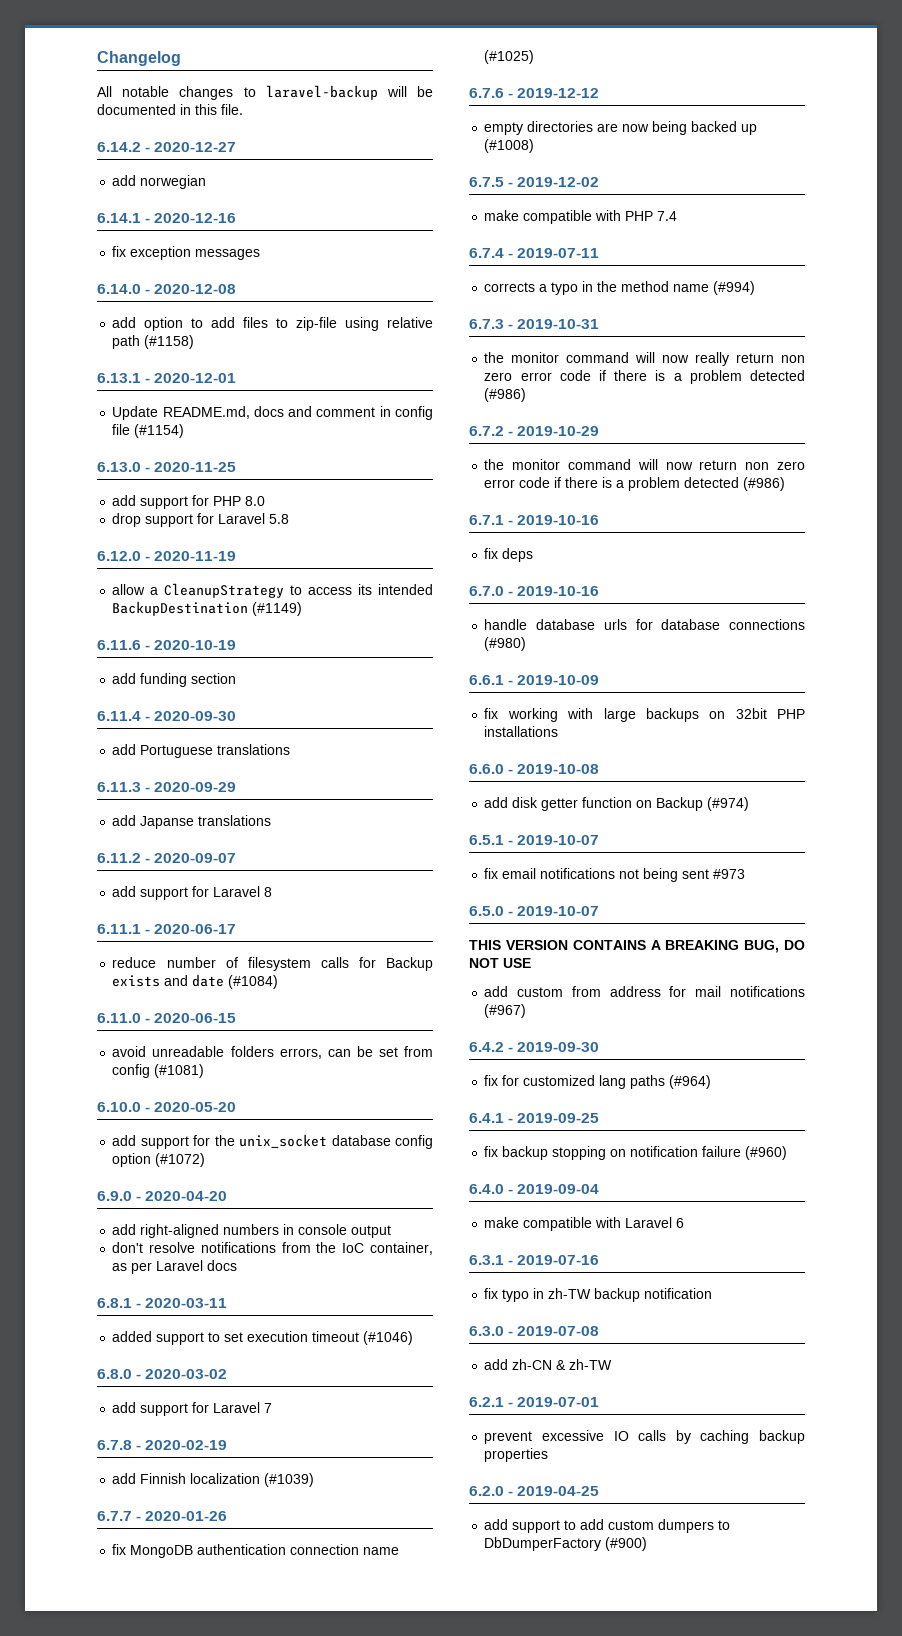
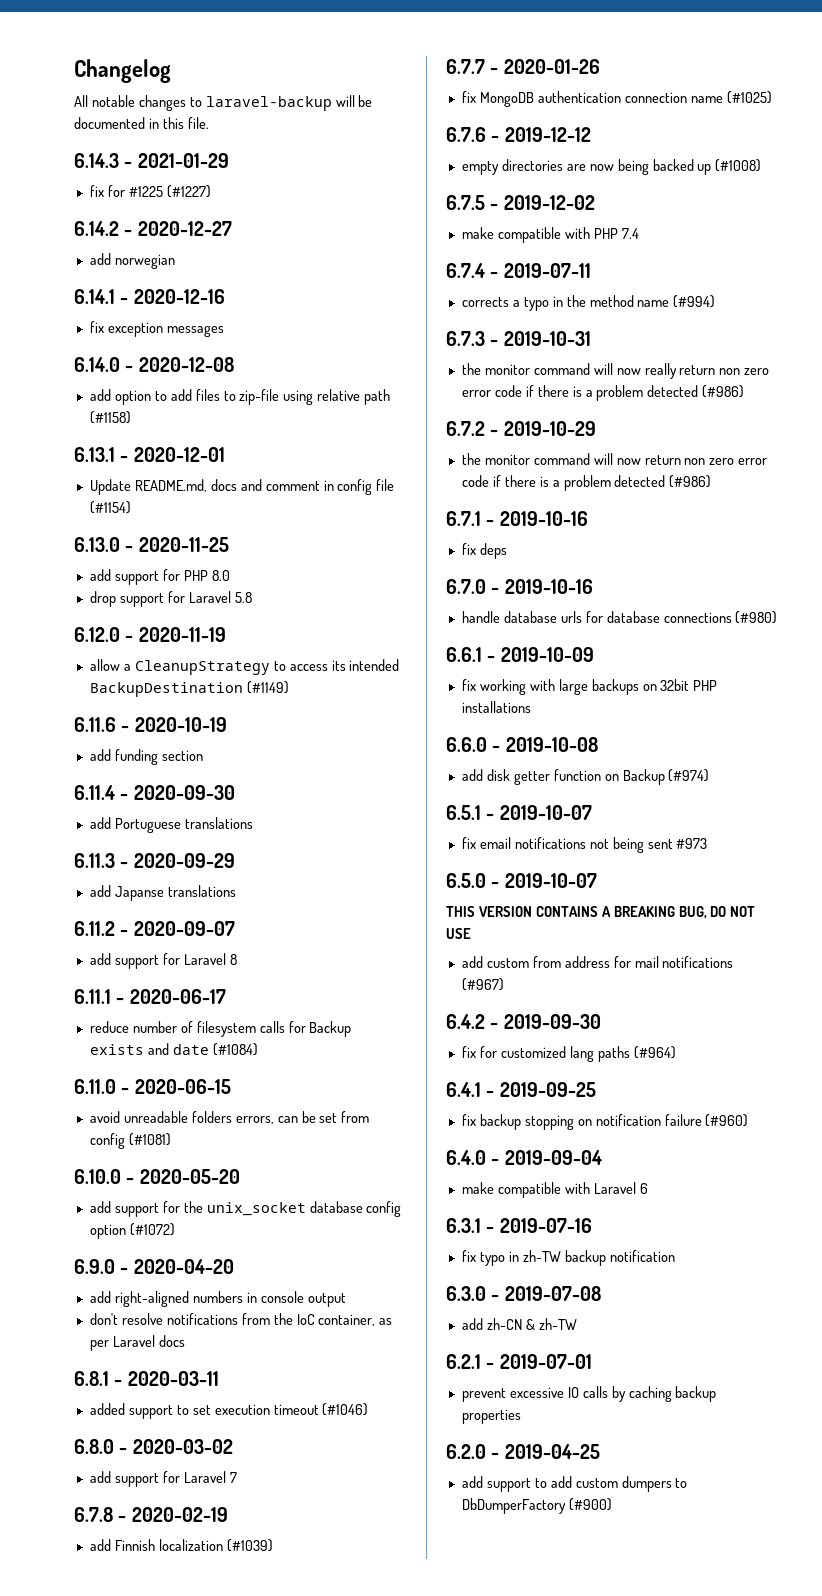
(243, 109) none -> [74,153,229,168] [89,185,211,198] // 6.14.3 - 2021-01-29 // fix for #1225 (#1227)

